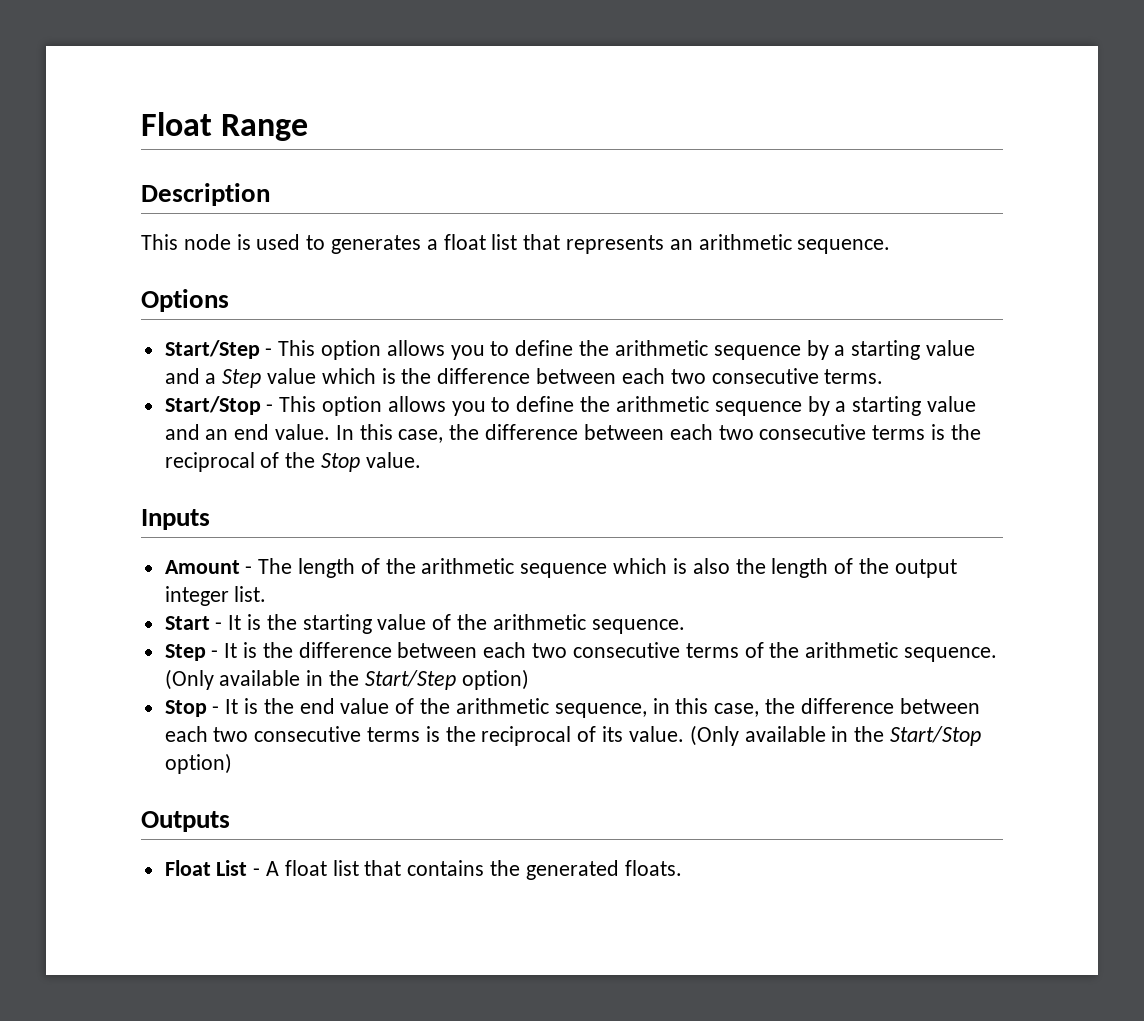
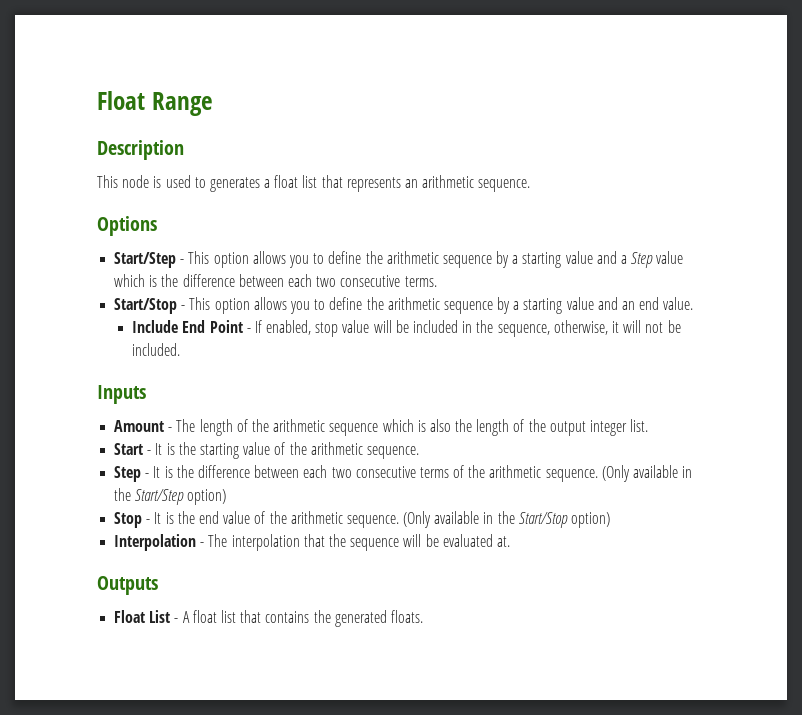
[335,424,981,443] [164,452,421,472] In this case, the difference between each two consecutive terms is the reciprocal of the Stop value. -> [132,320,681,337] [132,343,181,356] // Include End Point - If enabled, stop value will be included in the sequence, otherwise, it will not be included.
[554,698,980,718] [164,726,684,746] sequence, in this case, the difference between each two consecutive terms is the reciprocal of its value. -> [346,515,399,528] sequence.
(232, 763) none -> [114,534,510,551] // Interpolation - The interpolation that the sequence will be evaluated at.

